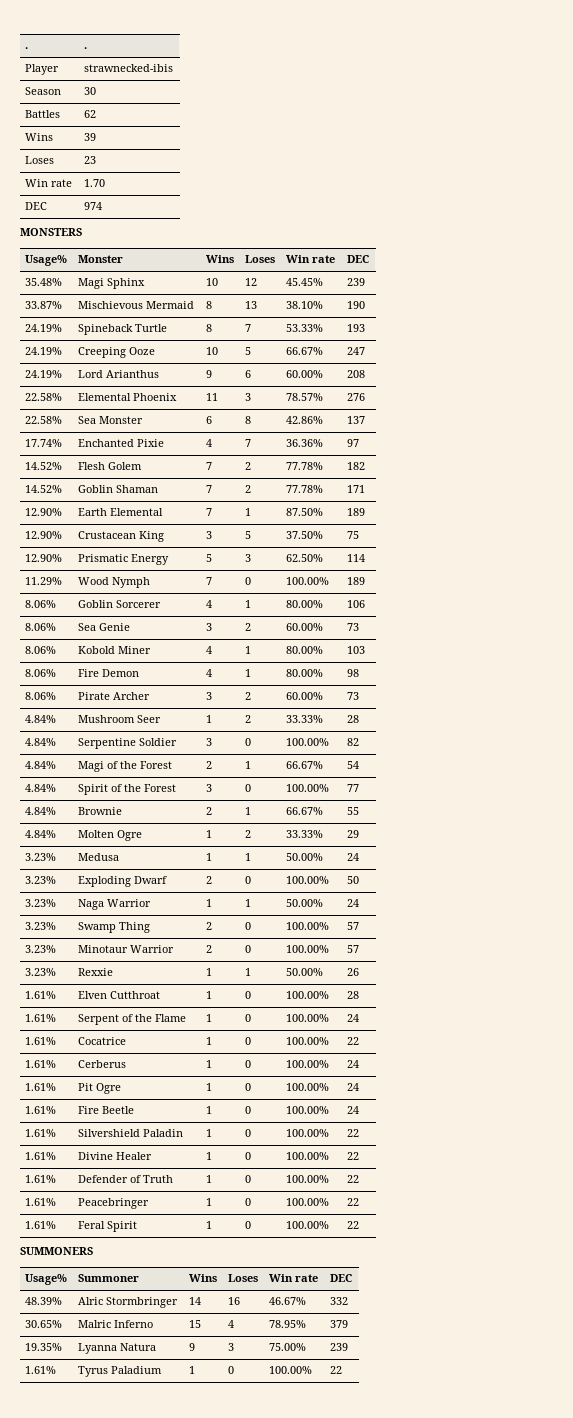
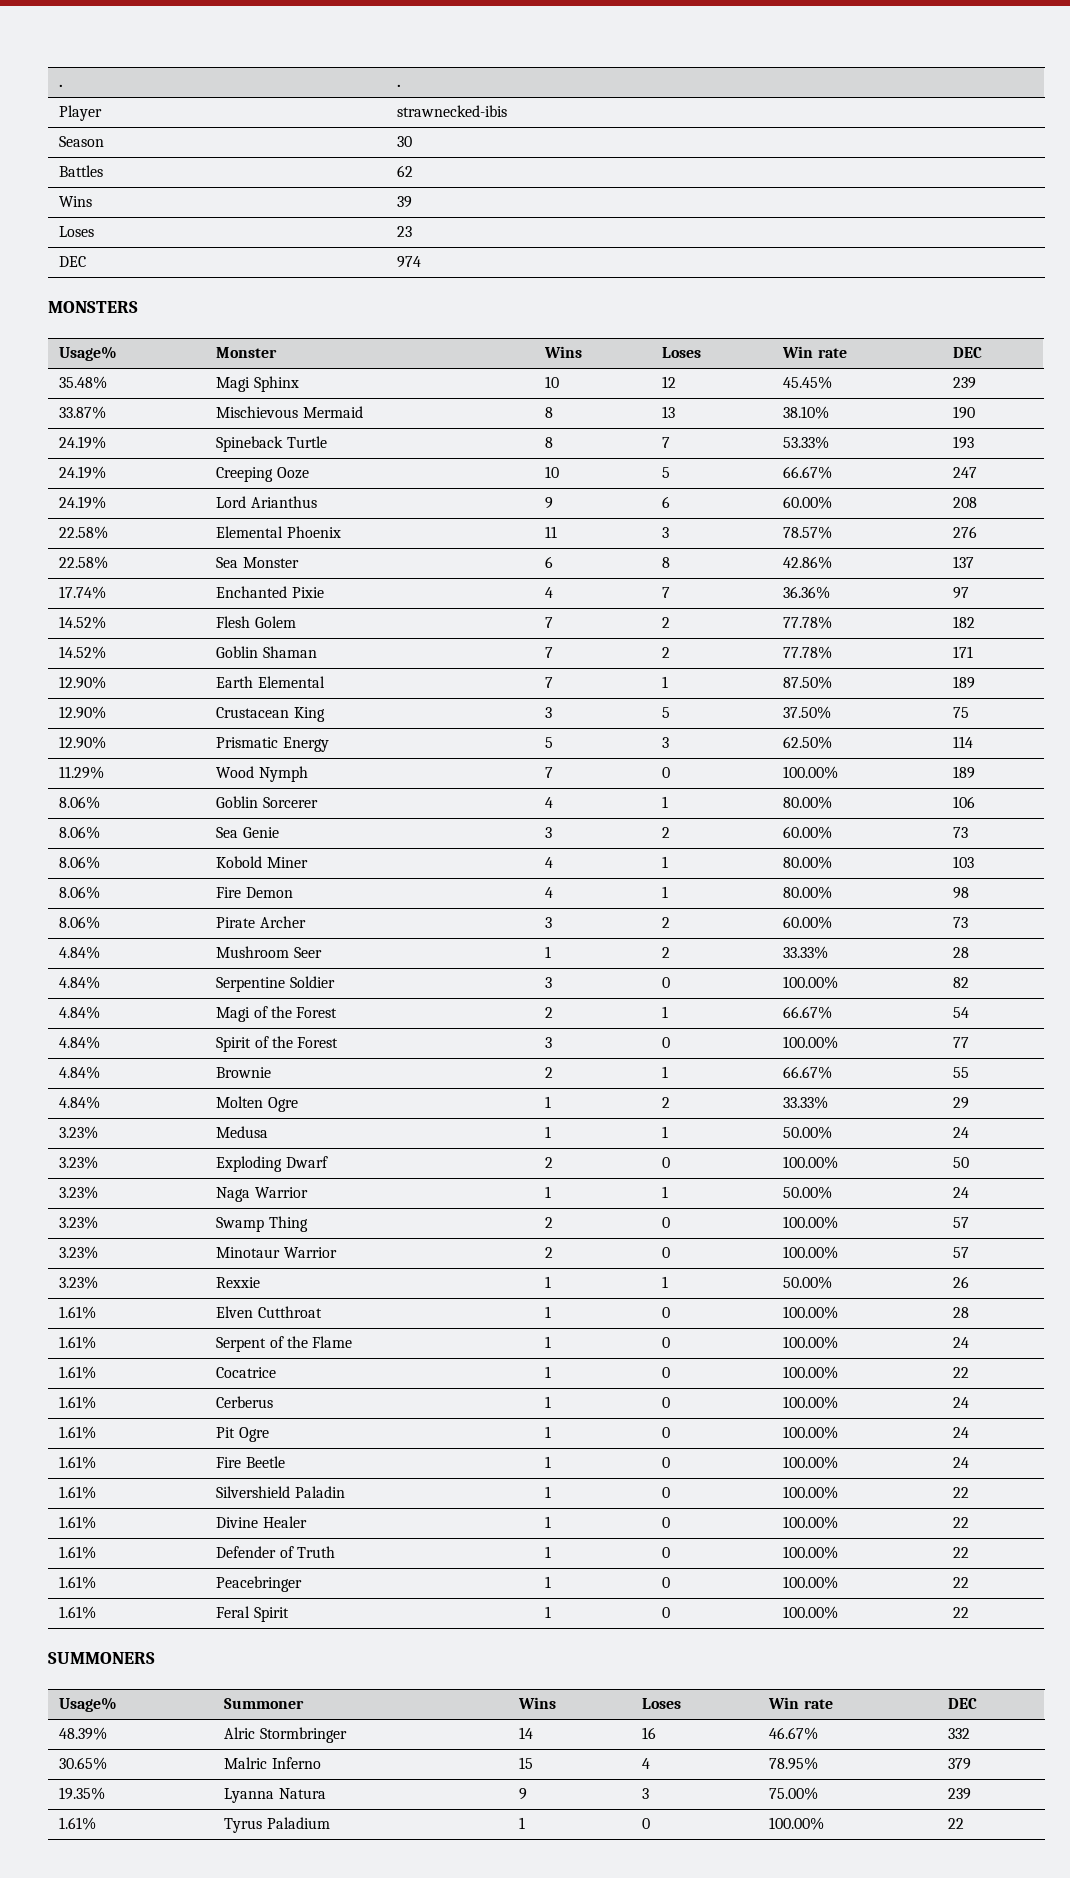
[25,179,73,187] [84,179,106,187] // Win rate | 1.70 -> (413, 231) none

